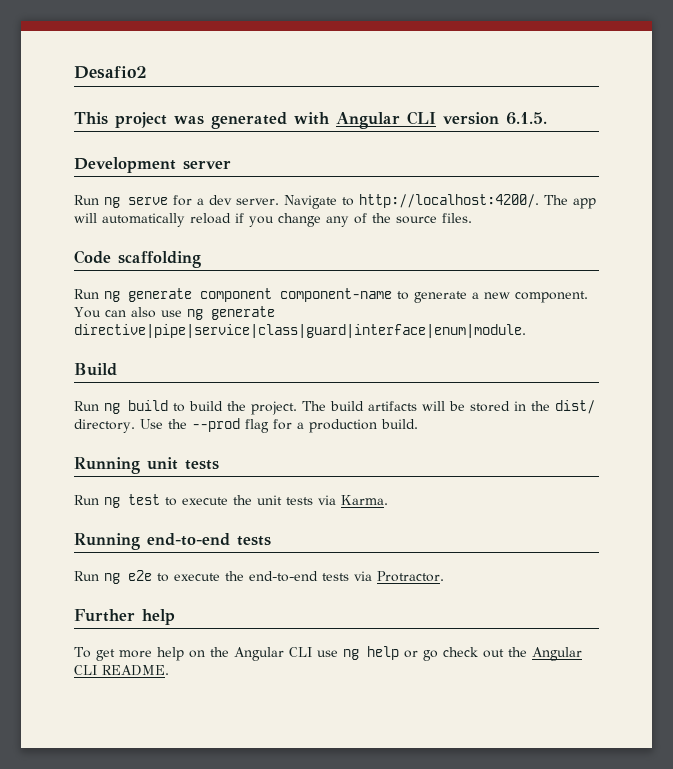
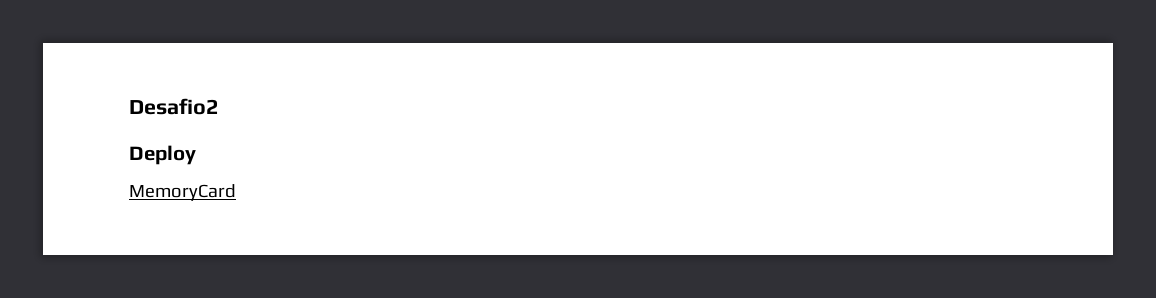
[74,111,547,129] [74,157,231,173] [74,194,596,209] [74,213,472,227] [74,250,201,268] [74,288,588,303] [74,306,275,320] [74,324,526,338] [74,363,117,376] [74,400,595,415] [74,418,418,433] [74,457,219,474] [74,494,388,508] [74,533,271,550] [74,570,444,584] [74,609,175,625] [74,646,582,661] [74,665,169,676] This project was generated with Angular CLI version 6.1.5. // Development server // Run ng serve for a dev server. Navigate to http://localhost:4200/. The app will automatically reload if you change any of the source files. // Code scaffolding // Run ng generate component component-name to generate a new component. You can also use ng generate directive|pipe|service|class|guard|interface|enum|module. // Build // Run ng build to build the project. The build artifacts will be stored in the dist/ directory. Use the --prod flag for a production build. // Running unit tests // Run ng test to execute the unit tests via Karma. // Running end-to-end tests // Run ng e2e to execute the end-to-end tests via Protractor. // Further help // To get more help on the Angular CLI use ng help or go check out the Angular CLI README. -> [129,145,196,165] [129,184,236,201] Deploy // MemoryCard

